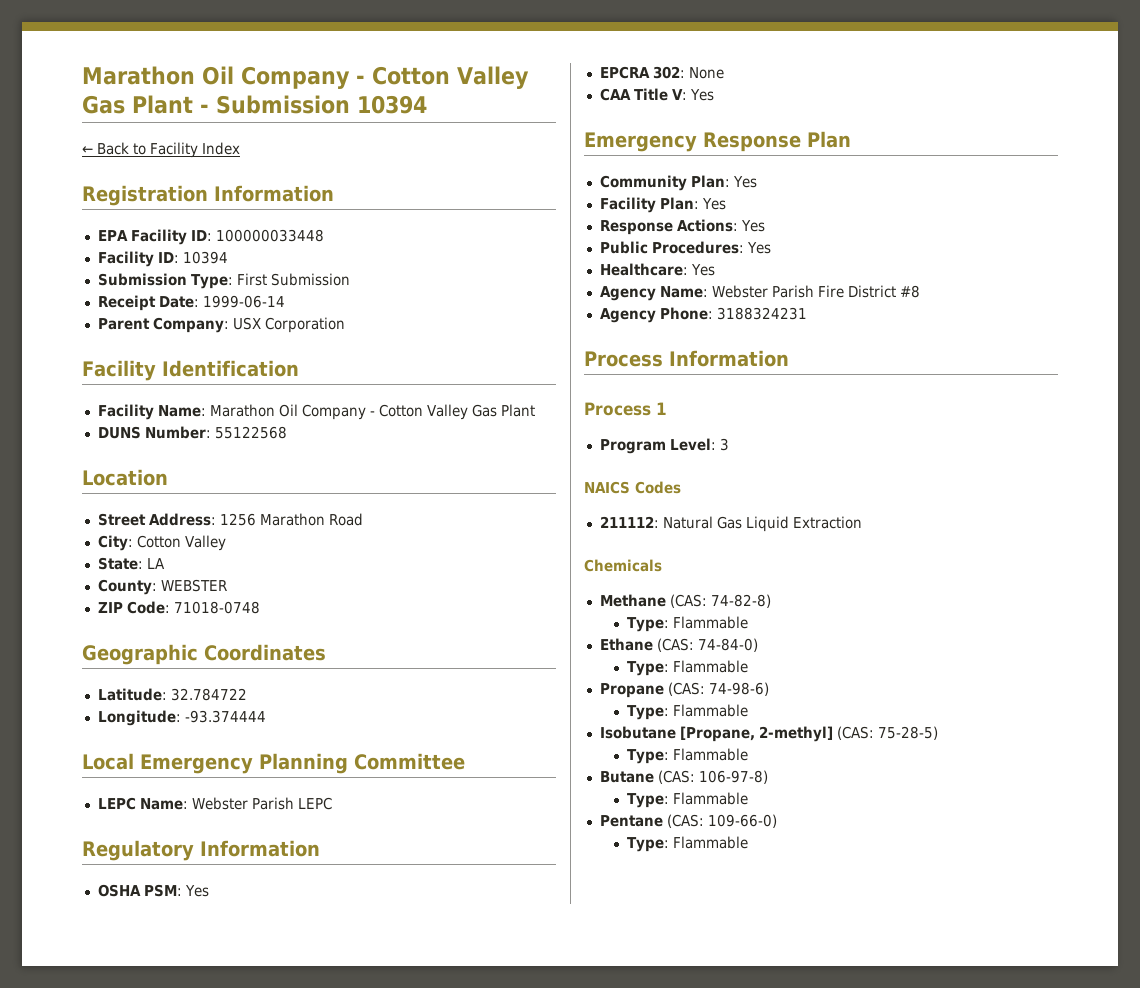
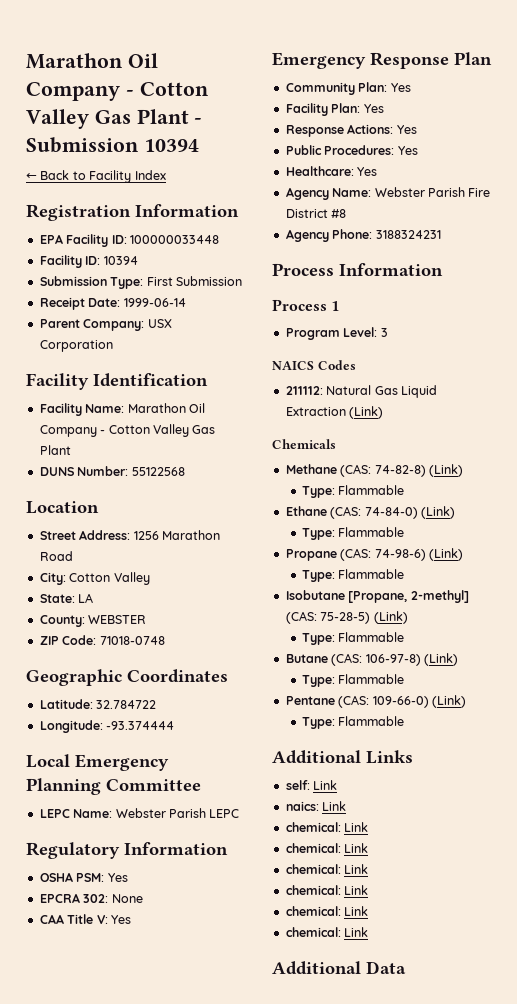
(862, 522) none -> [349,406,384,419] (Link)
(771, 601) none -> [428,464,463,477] (Link)
(758, 645) none -> [420,506,455,519] (Link)
(769, 689) none -> [428,548,463,561] (Link)
(938, 733) none -> [373,611,408,624] (Link)
(768, 777) none -> [423,653,458,666] (Link)
[626,836,748,852] // Type: Flammable -> [431,695,466,708] [302,716,405,729] [272,750,413,764] [285,780,338,790] [285,801,347,811] [285,822,369,832] [285,843,369,853] [285,864,369,874] [285,885,369,895] [285,906,369,916] [285,927,369,937] [272,961,406,975] (Link) // Type: Flammable // Additional Links // self: Link // naics: Link // chemical: Link // chemical: Link // chemical: Link // chemical: Link // chemical: Link // chemical: Link // Additional Data

